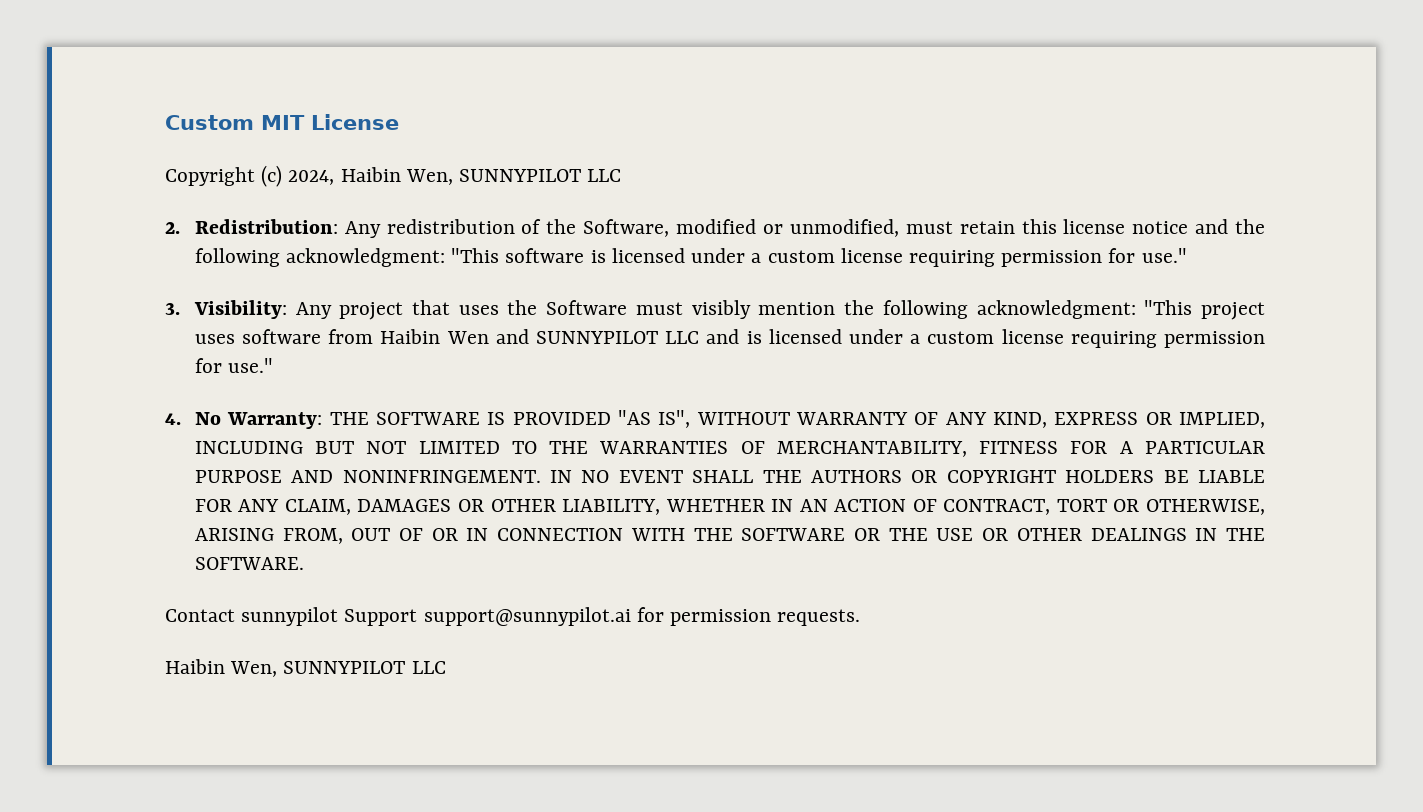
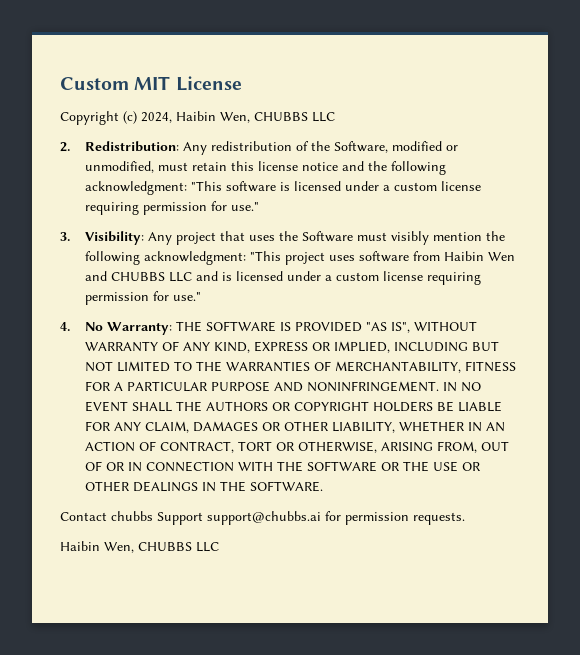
[459,169,582,182] SUNNYPILOT -> [254,112,308,121] CHUBBS
[536,331,659,344] SUNNYPILOT -> [110,272,165,281] CHUBBS
[241,607,631,626] sunnypilot Support support@sunnypilot.ai -> [111,511,321,525] chubbs Support support@chubbs.ai
[283,661,406,674] SUNNYPILOT -> [138,542,192,551] CHUBBS

